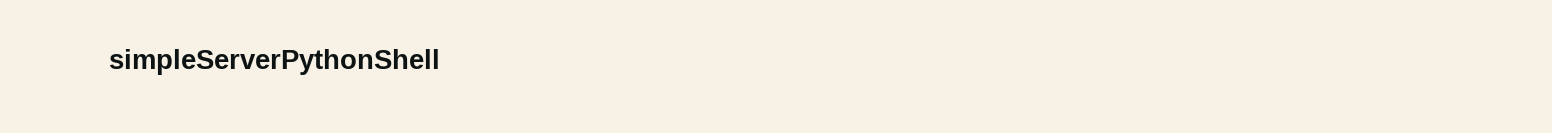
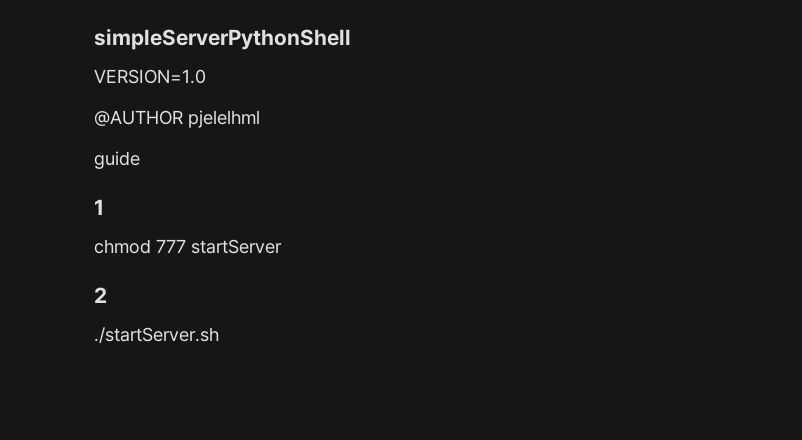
(440, 62) none -> [94,69,206,84] [94,110,260,128] [94,151,140,169] [94,199,104,215] [94,239,282,254] [94,287,107,303] [94,327,219,343] // VERSION=1.0 // @AUTHOR pjelelhml // guide // 1 // chmod 777 startServer // 2 // ./startServer.sh

